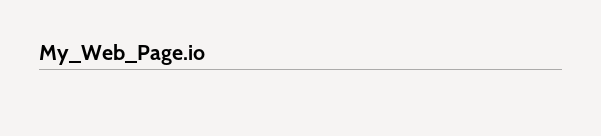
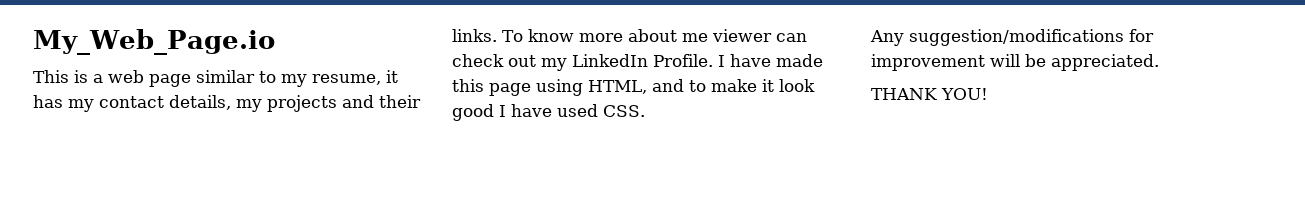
(205, 54) none -> [33,70,398,87] [33,95,421,112] [452,29,807,42] [452,54,823,71] [452,79,815,96] [452,104,645,121] [870,29,1154,46] [871,54,1159,71] [871,88,988,100] // This is a web page similar to my resume, it has my contact details, my projects and their links. To know more about me viewer can check out my LinkedIn Profile. I have made this page using HTML, and to make it look good I have used CSS. // Any suggestion/modifications for improvement will be appreciated. // THANK YOU!

